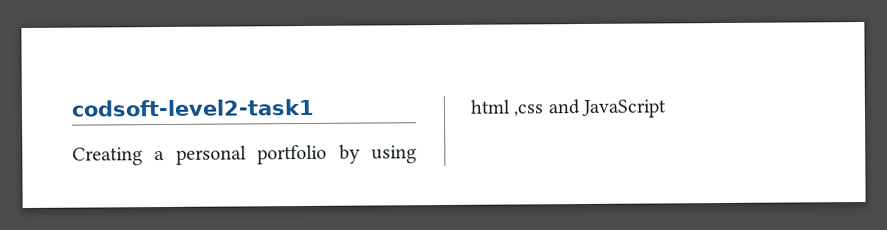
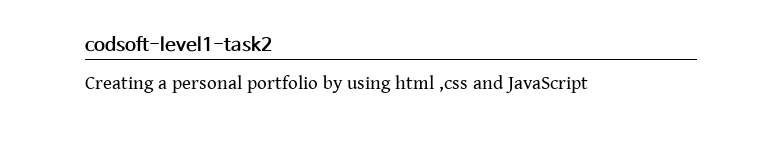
[71,98,314,117] codsoft-level2-task1 -> [85,36,272,52] codsoft-level1-task2

